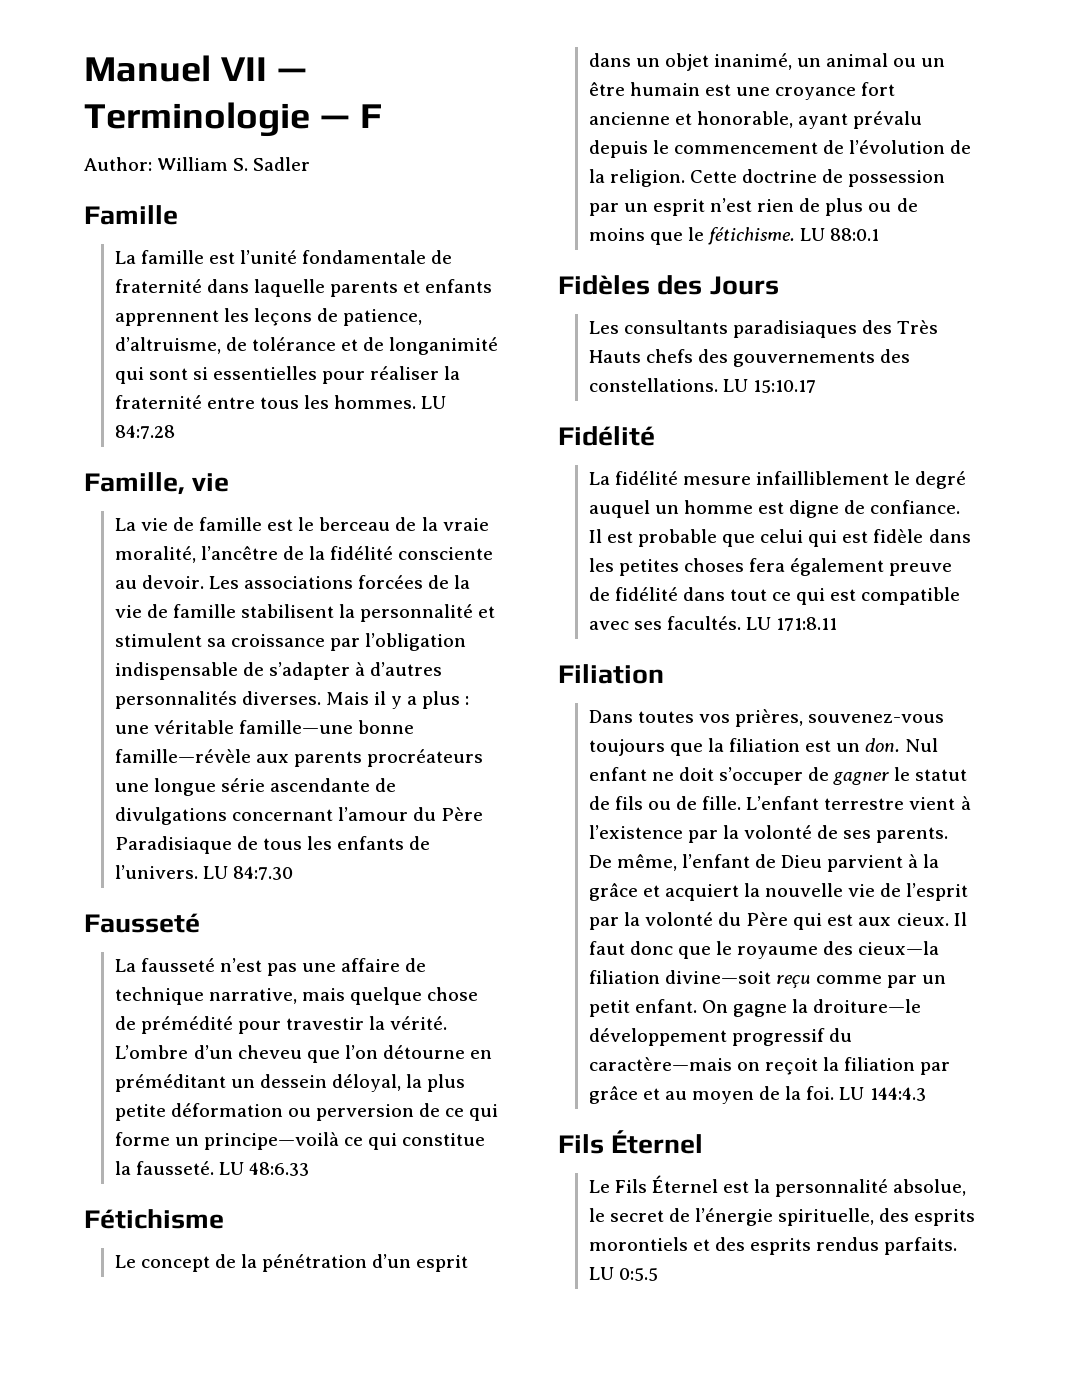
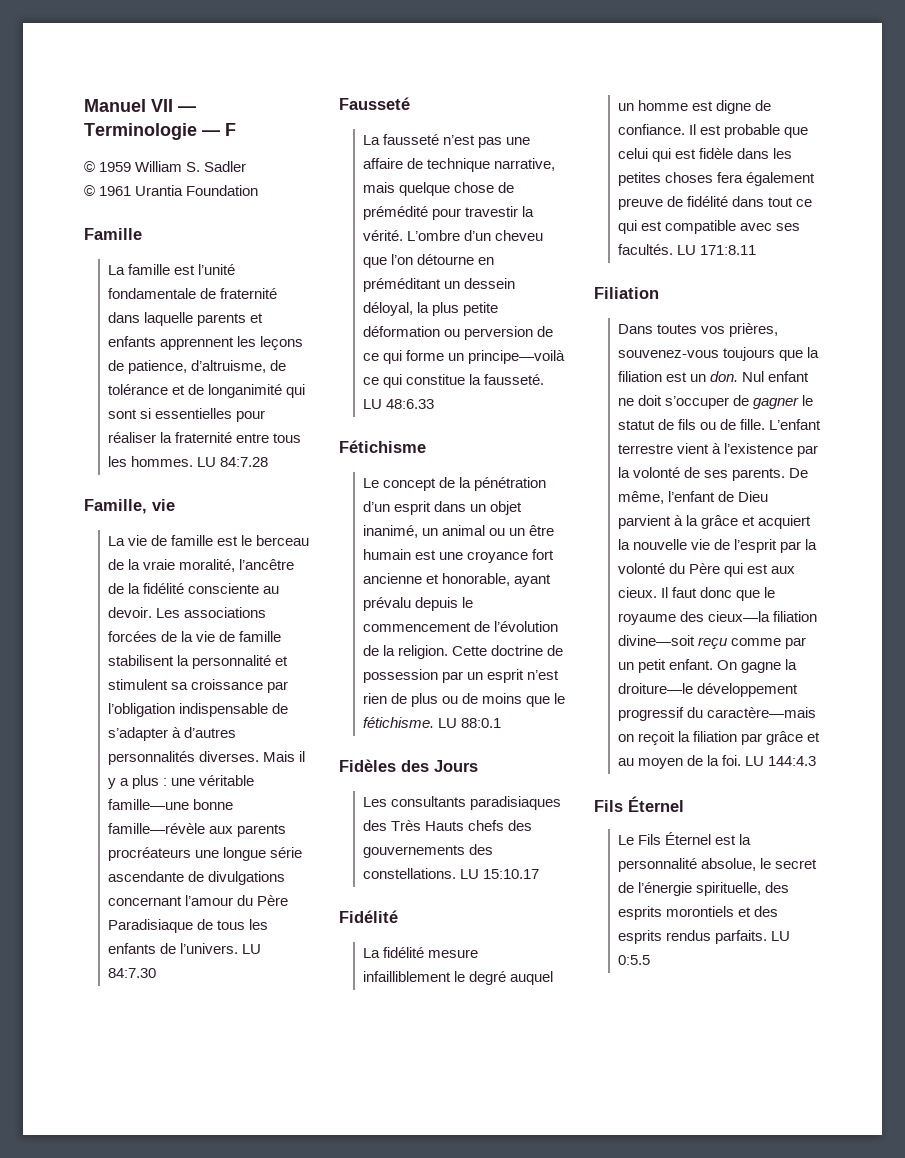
[84,157,152,171] Author: -> [84,161,132,172] © 1959
(311, 164) none -> [84,185,259,196] // © 1961 Urantia Foundation

